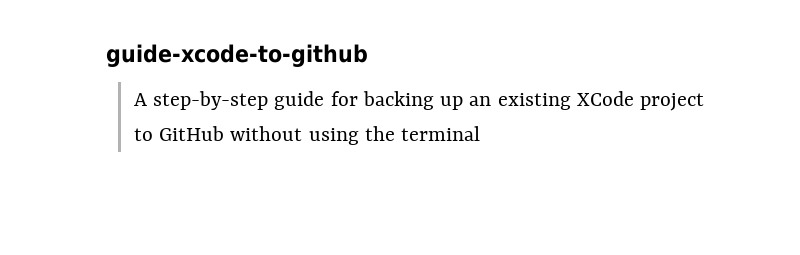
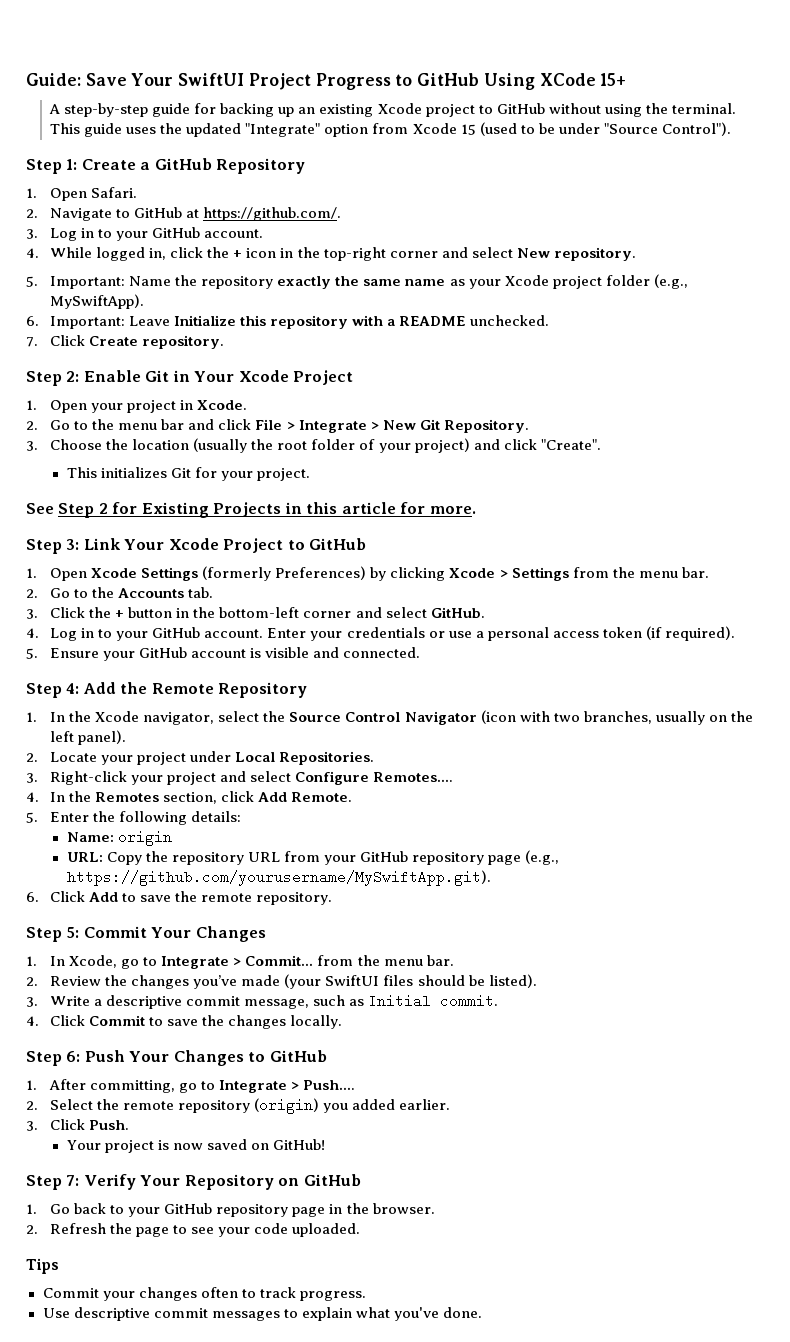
[106,44,368,67] guide-xcode-to-github -> [26,73,627,90] Guide: Save Your SwiftUI Project Progress to GitHub Using XCode 15+
[576,91,634,106] XCode -> [377,103,422,114] Xcode
[401,126,481,141] terminal -> [671,103,736,114] [50,122,731,137] [26,158,306,174] [26,187,138,201] [26,207,342,221] [26,227,264,241] [26,247,636,261] [26,274,688,289] [50,294,145,309] [26,315,549,329] [26,335,225,349] [26,370,354,386] [26,400,248,413] [26,419,529,433] [26,438,601,453] [66,467,310,481] [26,502,476,518] [26,538,367,554] [26,566,709,581] [26,587,214,598] [26,607,485,619] [26,626,735,641] [26,647,421,661] [26,682,308,698] [26,710,753,725] [50,730,127,745] [26,751,375,765] [26,771,454,785] [26,791,353,804] [26,811,242,825] [66,831,172,846] [66,850,560,865] [66,870,491,886] [26,891,333,905] [26,926,266,942] [26,955,454,969] [26,974,537,989] [26,994,499,1009] [26,1015,343,1029] [26,1050,327,1066] [26,1079,356,1093] [26,1098,451,1114] [26,1119,130,1131] [66,1139,325,1153] [26,1174,361,1190] [26,1203,435,1217] [26,1223,361,1237] [26,1258,59,1274] [42,1287,366,1301] [42,1307,482,1321] terminal. This guide uses the updated "Integrate" option from Xcode 15 (used to be under "Source Control"). // Step 1: Create a GitHub Repository // 1. Open Safari. // 2. Navigate to GitHub at https://github.com/. // 3. Log in to your GitHub account. // 4. While logged in, click the + icon in the top-right corner and select New repository. // 5. Important: Name the repository exactly the same name as your Xcode project folder (e.g., MySwiftApp). // 6. Important: Leave Initialize this repository with a README unchecked. // 7. Click Create repository. // Step 2: Enable Git in Your Xcode Project // 1. Open your project in Xcode. // 2. Go to the menu bar and click File > Integrate > New Git Repository. // 3. Choose the location (usually the root folder of your project) and click "Create". // This initializes Git for your project. // See Step 2 for Existing Projects in this article for more. // Step 3: Link Your Xcode Project to GitHub // 1. Open Xcode Settings (formerly Preferences) by clicking Xcode > Settings from the menu bar. // 2. Go to the Accounts tab. // 3. Click the + button in the bottom-left corner and select GitHub. // 4. Log in to your GitHub account. Enter your credentials or use a personal access token (if required). // 5. Ensure your GitHub account is visible and connected. // Step 4: Add the Remote Repository // 1. In the Xcode navigator, select the Source Control Navigator (icon with two branches, usually on the left panel). // 2. Locate your project under Local Repositories. // 3. Right-click your project and select Configure Remotes.... // 4. In the Remotes section, click Add Remote. // 5. Enter the following details: // Name: origin // URL: Copy the repository URL from your GitHub repository page (e.g., https://github.com/yourusername/MySwiftApp.git). // 6. Click Add to save the remote repository. // Step 5: Commit Your Changes // 1. In Xcode, go to Integrate > Commit... from the menu bar. // 2. Review the changes you’ve made (your SwiftUI files should be listed). // 3. Write a descriptive commit message, such as Initial commit. // 4. Click Commit to save the changes locally. // Step 6: Push Your Changes to GitHub // 1. After committing, go to Integrate > Push.... // 2. Select the remote repository (origin) you added earlier. // 3. Click Push. // Your project is now saved on GitHub! // Step 7: Verify Your Repository on GitHub // 1. Go back to your GitHub repository page in the browser. // 2. Refresh the page to see your code uploaded. // Tips // Commit your changes often to track progress. // Use descriptive commit messages to explain what you've done.

